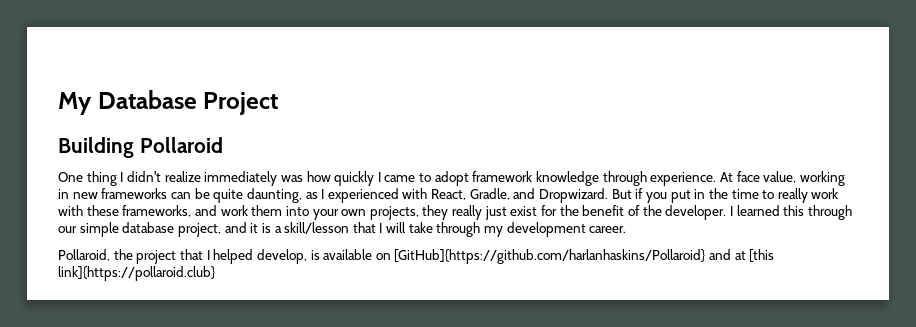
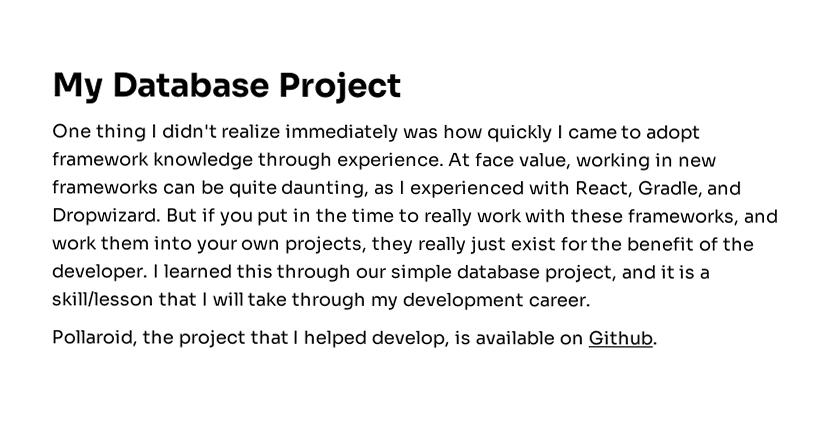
[58,137,223,158] // Building Pollaroid -> (402, 87) none
[394,249,775,264] [58,266,215,281] [GitHub]{https://github.com/harlanhaskins/Pollaroid} and at [this link]{https://pollaroid.club} -> [587,330,658,346] Github.

